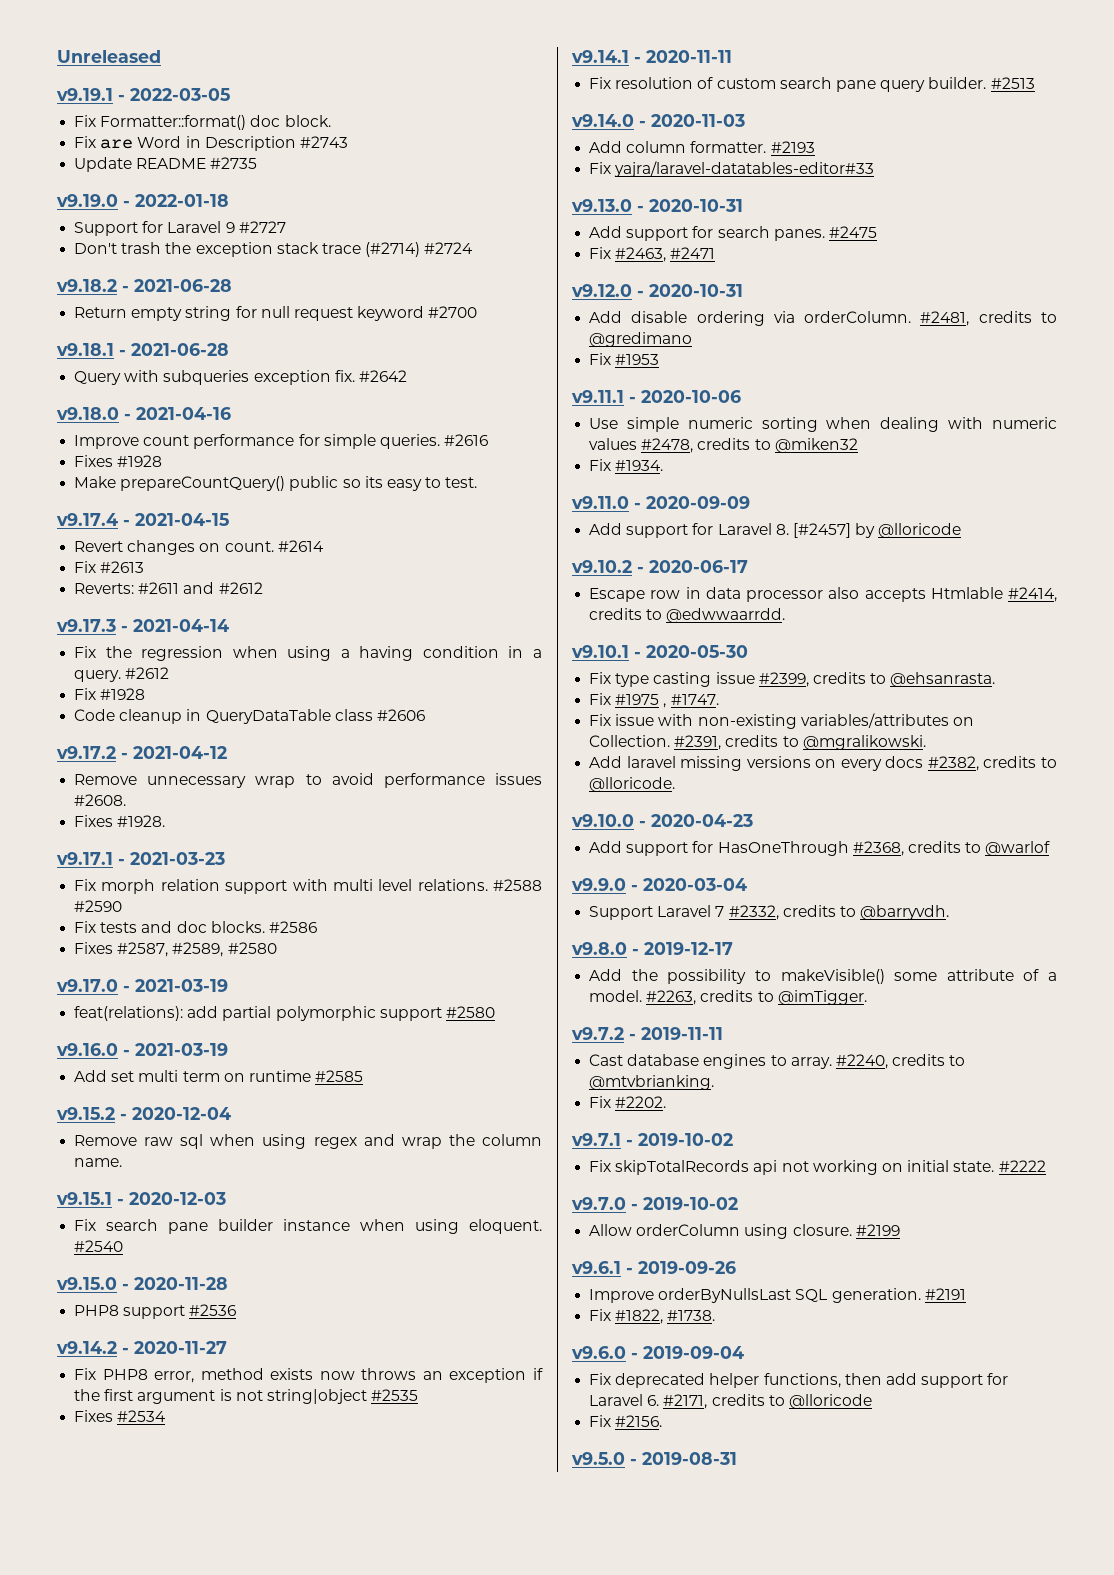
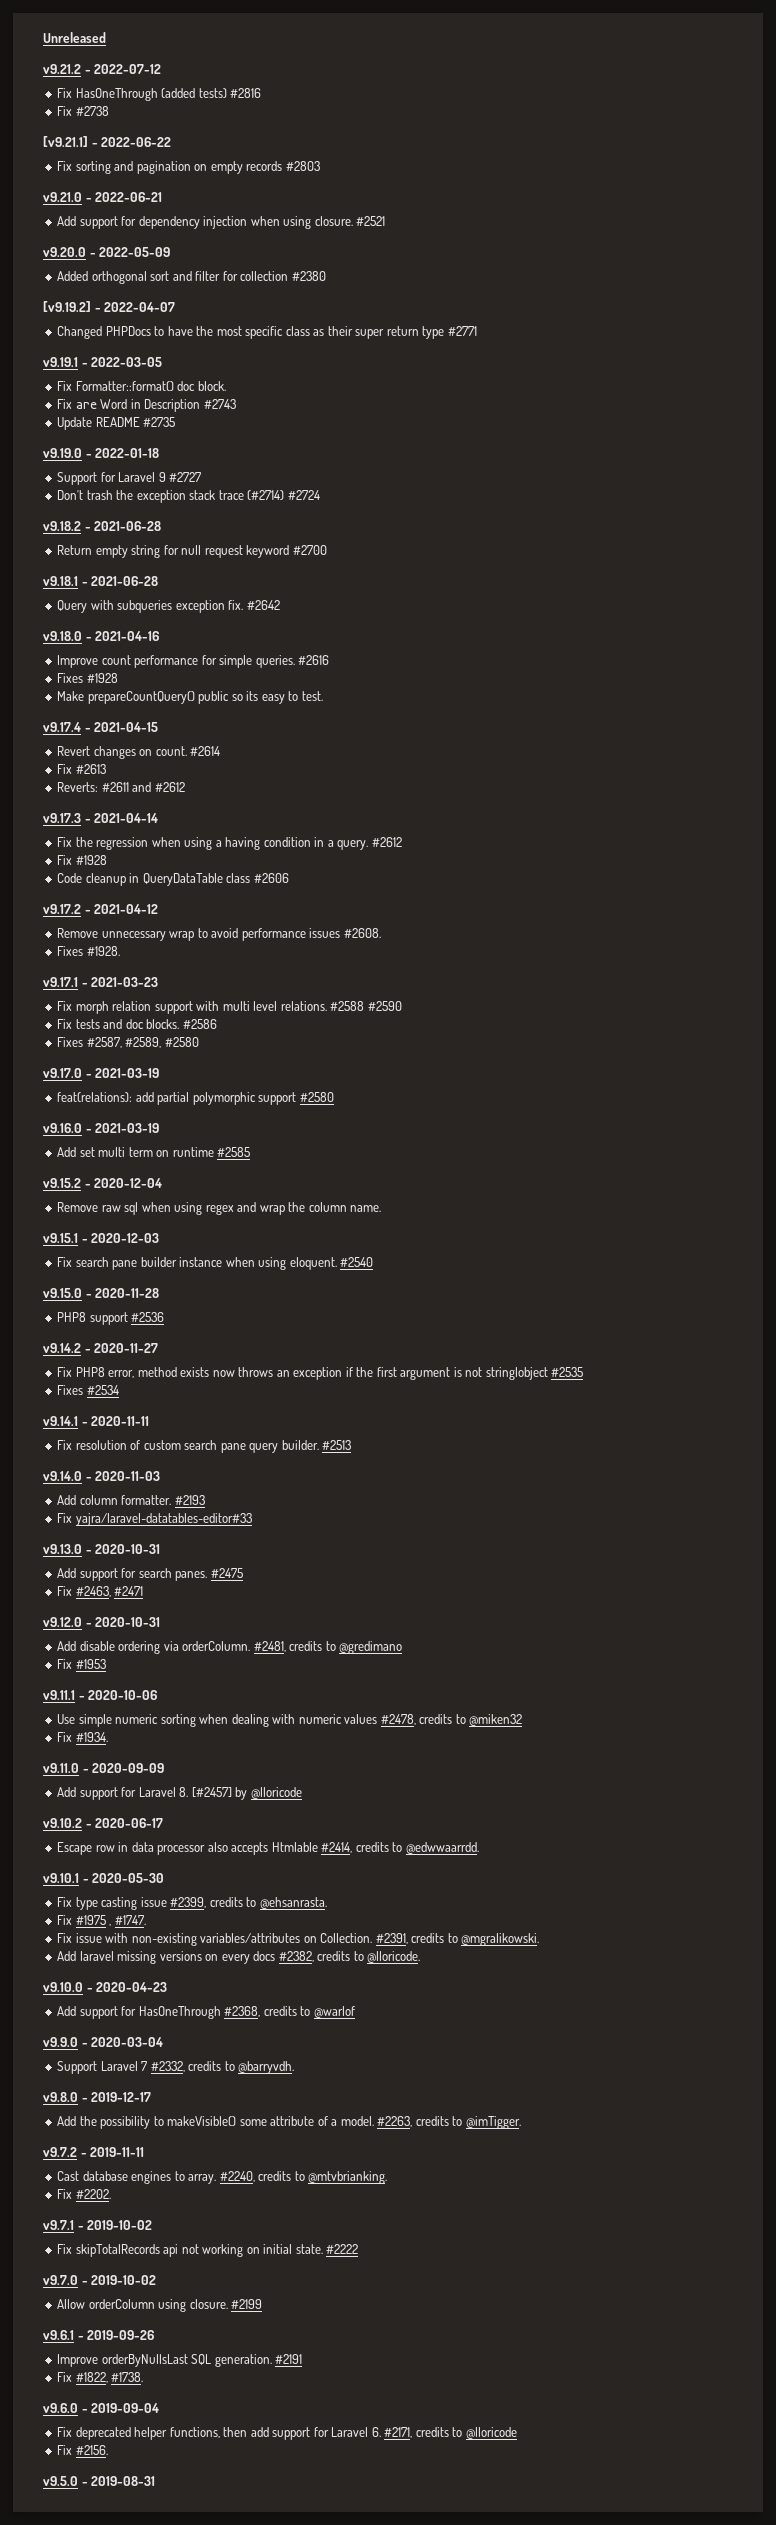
(161, 56) none -> [43,64,162,74] [57,88,262,101] [57,106,109,116] [43,136,172,147] [57,161,320,174] [43,192,163,202] [57,216,386,229] [43,247,171,257] [57,271,326,284] [43,301,176,312] [57,326,477,339] // v9.21.2 - 2022-07-12 // Fix HasOneThrough (added tests) #2816 // Fix #2738 // [v9.21.1] - 2022-06-22 // Fix sorting and pagination on empty records #2803 // v9.21.0 - 2022-06-21 // Add support for dependency injection when using closure. #2521 // v9.20.0 - 2022-05-09 // Added orthogonal sort and filter for collection #2380 // [v9.19.2] - 2022-04-07 // Changed PHPDocs to have the most specific class as their super return type #2771

